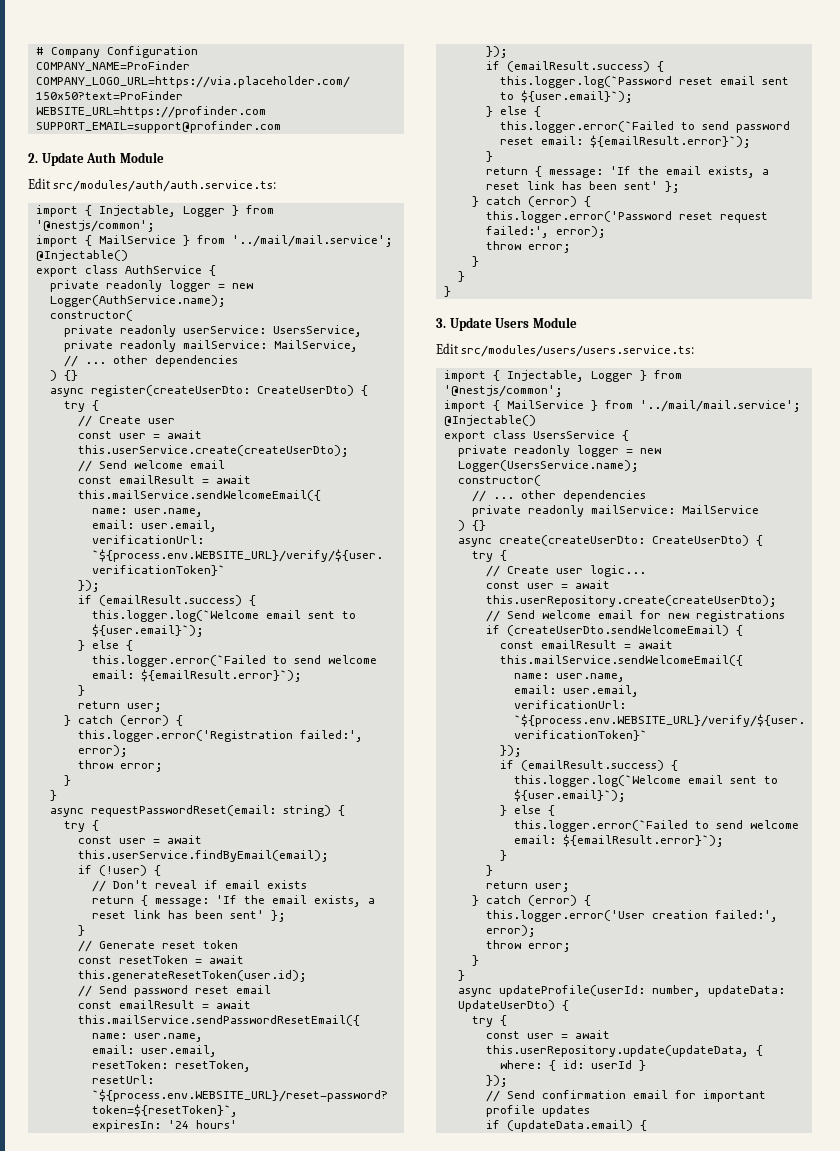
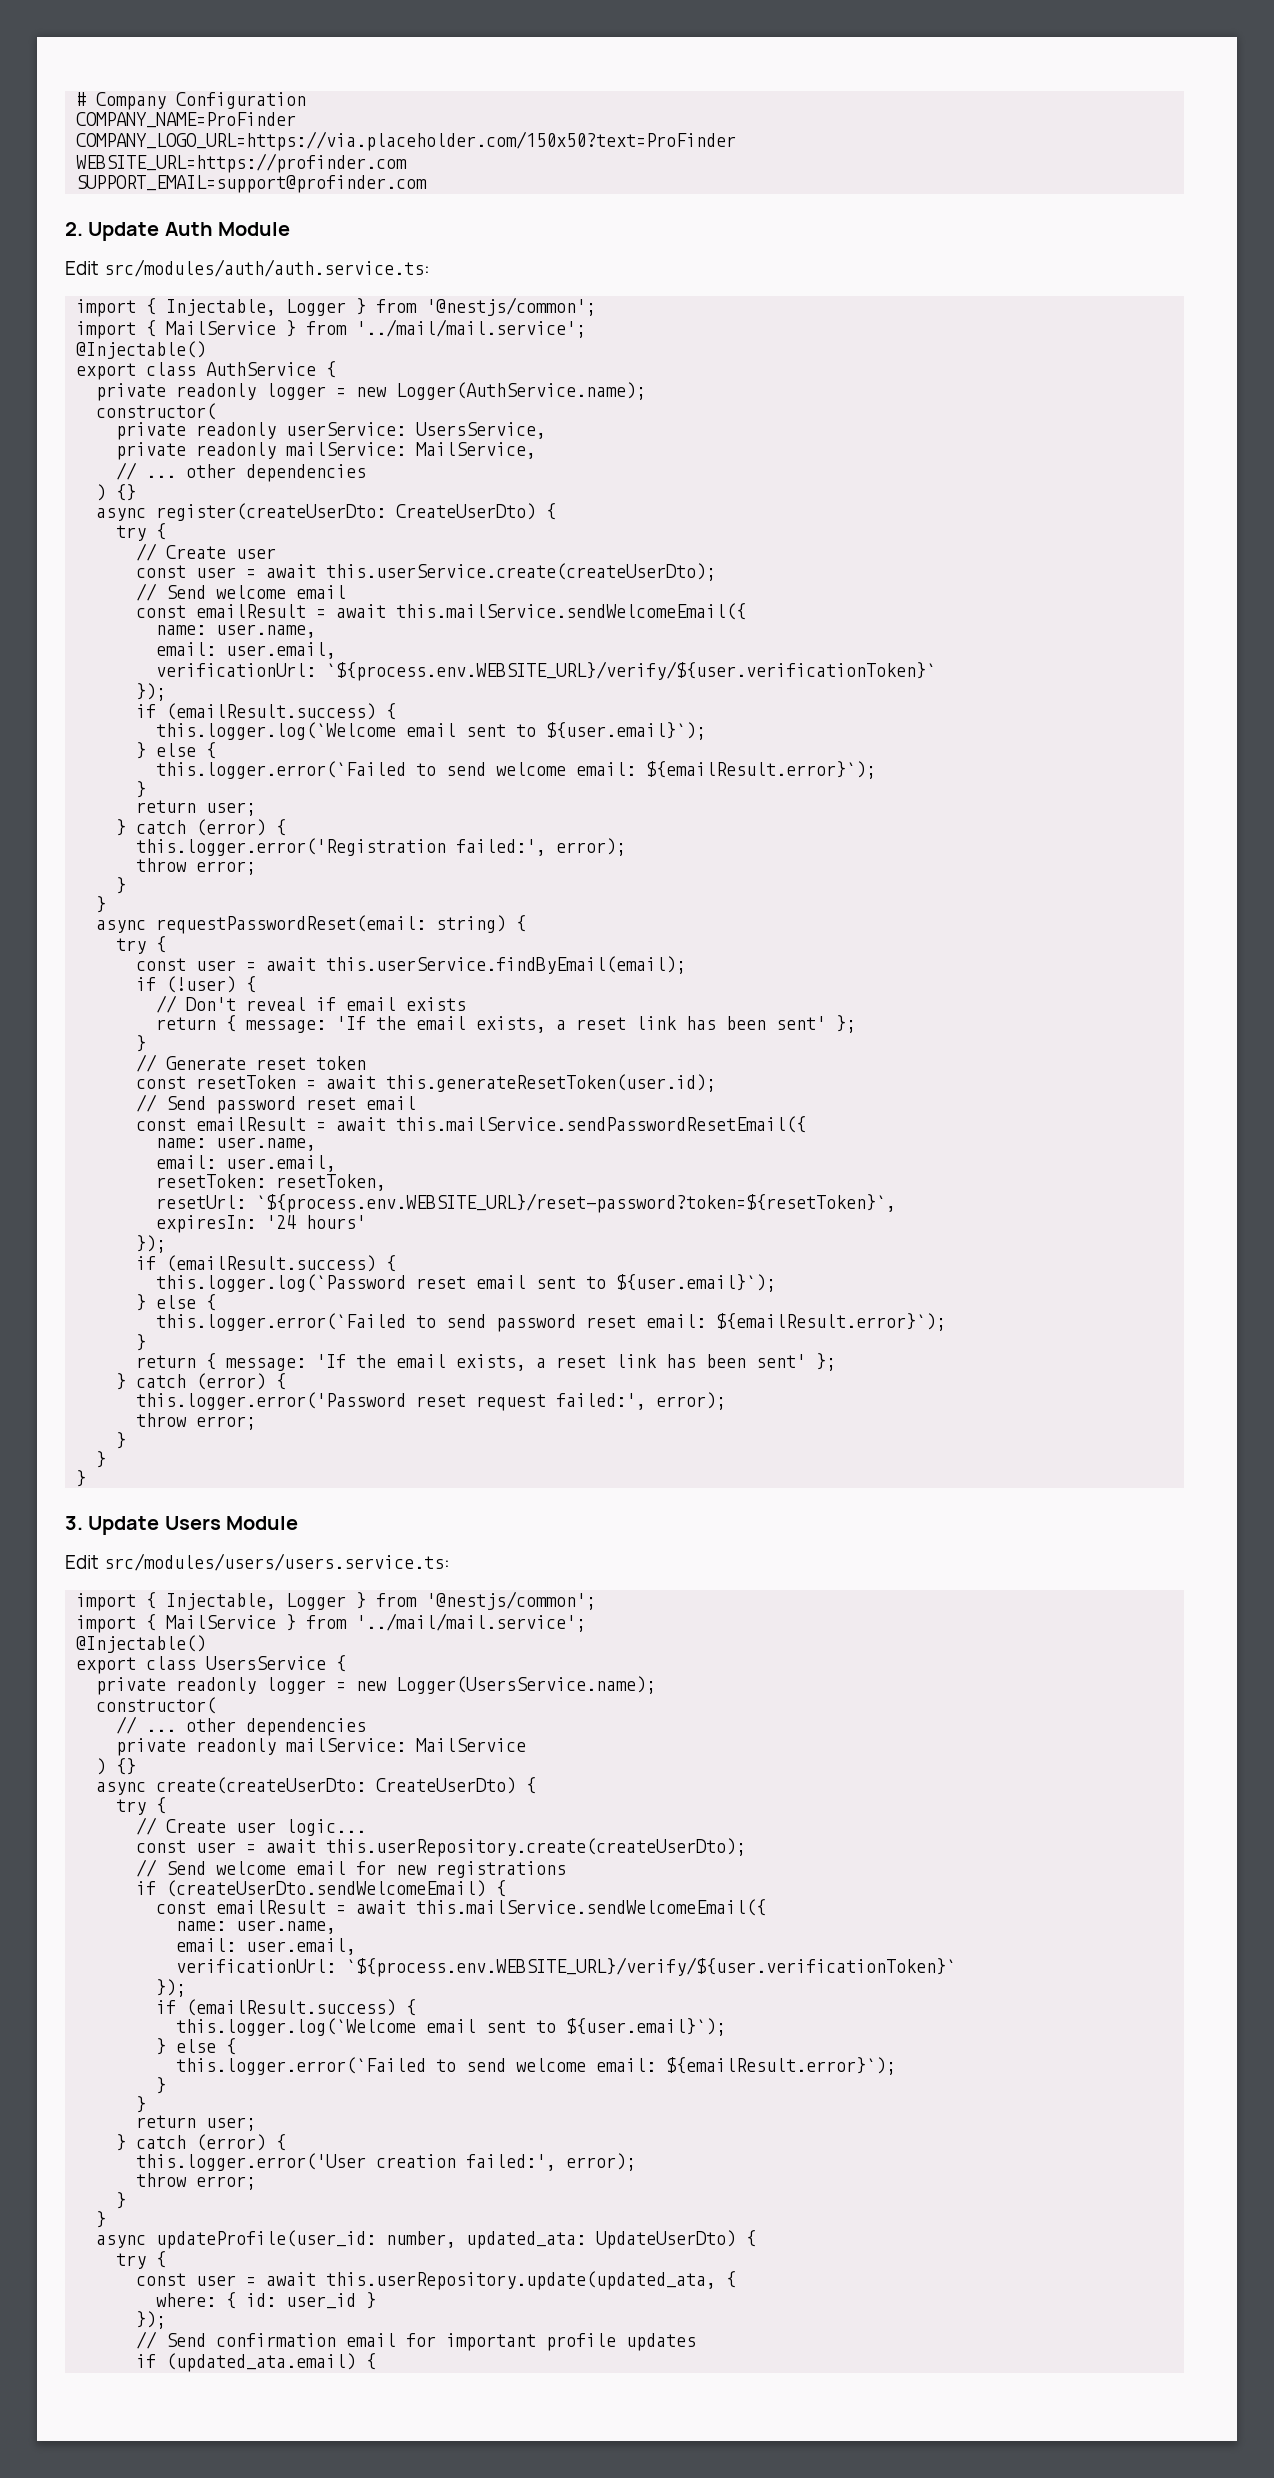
[498,985,785,997] updateProfile(userId: number, updateData: -> [156,2230,587,2249] updateProfile(user_id: number, updated_ata:
[485,1045,749,1057] this.userRepository.update(updateData, -> [326,2271,717,2290] this.userRepository.update(updated_ata,
[590,1060,632,1069] userId -> [286,2293,357,2309] user_id
[506,1120,633,1132] (updateData.email) -> [166,2353,357,2372] (updated_ata.email)

